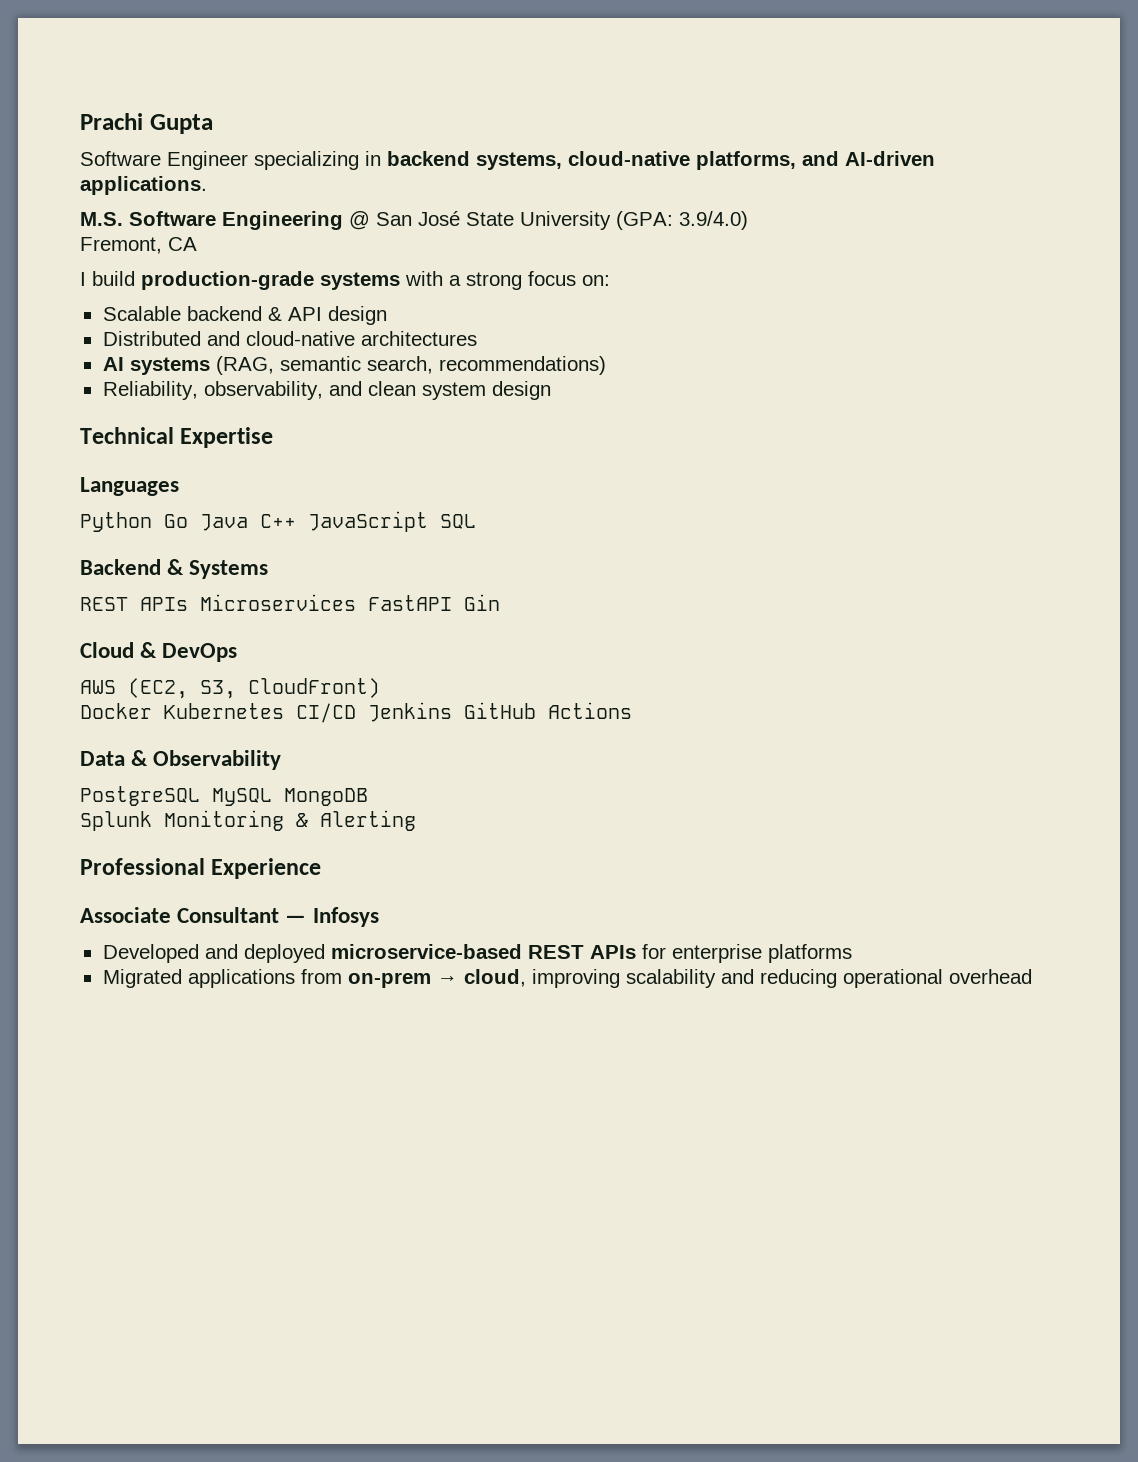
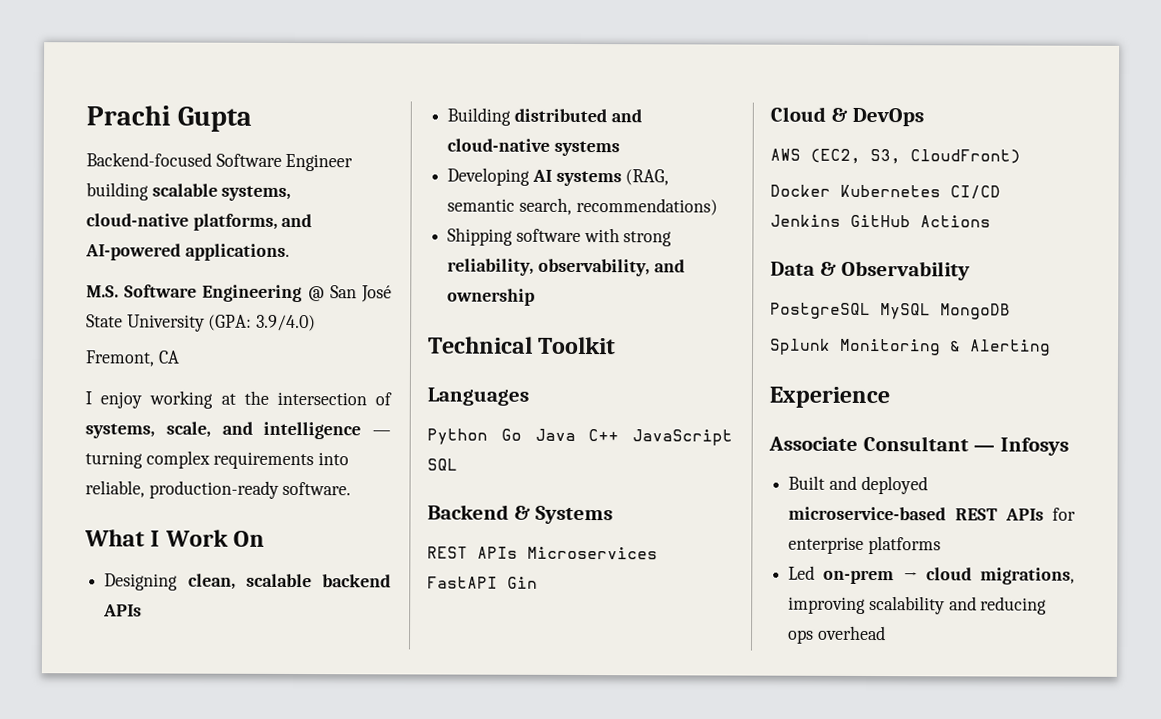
(213, 124) none -> [86,152,212,167] Backend-focused
[254,151,470,170] specializing in backend -> [86,182,218,201] building scalable
[845,151,935,166] AI-driven -> [85,243,181,261] AI-powered
[92,271,610,290] [102,306,387,325] [102,331,477,346] build production-grade systems with a strong focus on: // Scalable backend & API design // Distributed and cloud-native architectures // -> [100,390,392,409] [85,421,391,440] [85,450,350,470] [85,480,352,499] [84,529,266,547] [104,573,391,591] [103,604,143,617] [447,107,642,126] [447,138,620,157] [447,167,531,186] enjoy working at the intersection of systems, scale, and intelligence — turning complex requirements into reliable, production-ready software. // What I Work On // Designing clean, scalable backend APIs // Building distributed and cloud-native systems // Developing
[102,381,551,400] Reliability, observability, and clean system design -> [447,227,673,247] [447,258,685,277] [447,288,536,306] Shipping software with strong reliability, observability, and ownership
[180,427,274,448] Expertise -> [538,336,617,355] Toolkit
[80,858,205,875] Professional -> (1051, 347) none
[102,944,199,963] Developed -> [788,475,826,490] Built
[102,969,526,988] Migrated applications from on-prem → cloud, -> [788,565,1075,585] Led on-prem → cloud migrations,
[842,969,943,988] operational -> [788,629,815,644] ops

